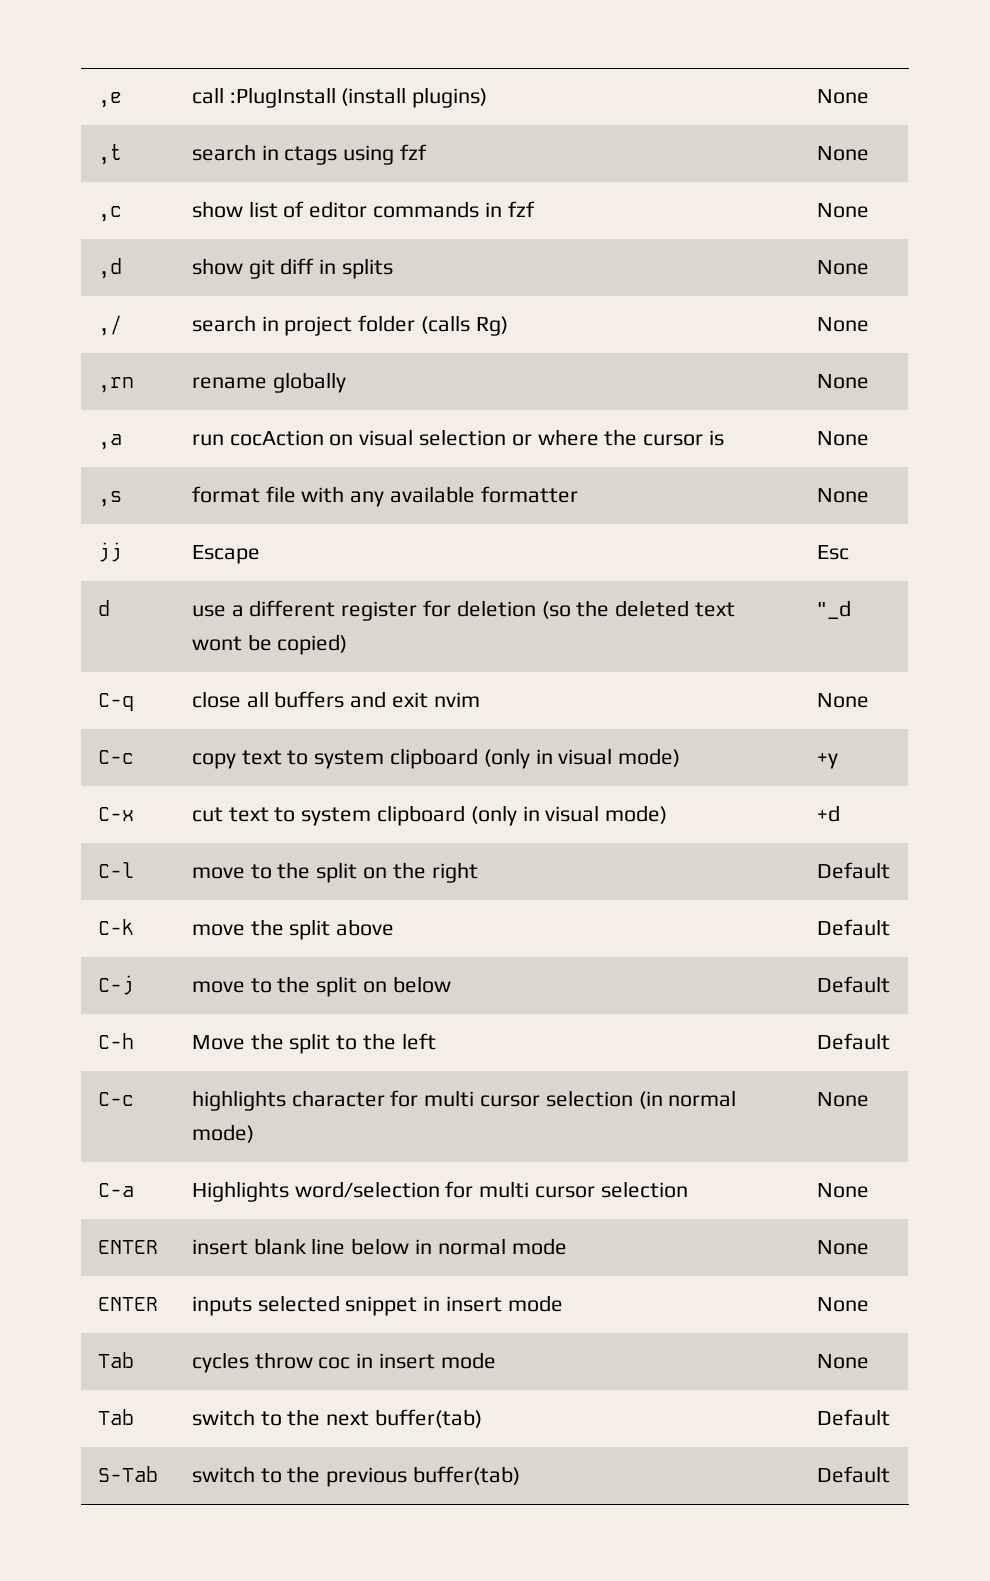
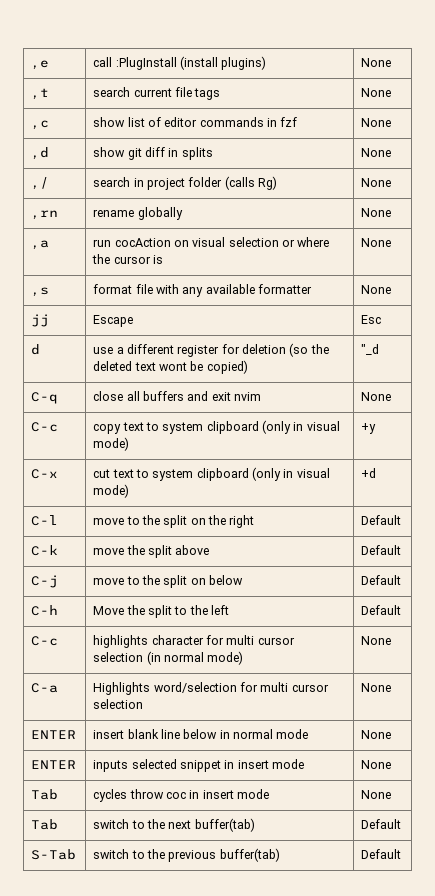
[261,144,428,165] in ctags using fzf -> [133,87,221,100] current file tags

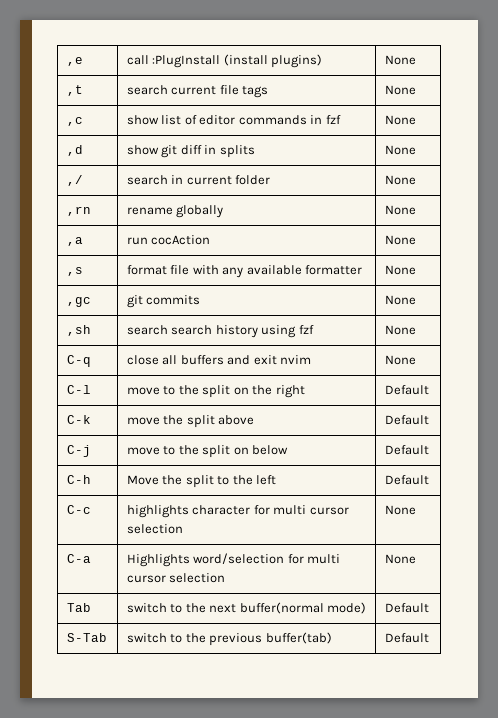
[146,178,185,190] project -> [186,176,232,185] current
[224,176,278,190] (calls Rg) -> (271, 180) none
[173,237,330,247] [92,254,163,264] on visual selection or where the cursor is -> (211, 240) none
[31,314,50,327] [93,315,134,327] [361,315,382,324] [31,344,41,355] [93,343,329,357] [93,360,248,374] [361,344,380,355] jj | Escape | Esc // d | use a different register for deletion (so the deleted text wont be copied) | "_d -> [66,297,91,307] [126,295,201,308] [384,295,416,305] [66,325,91,336] [126,325,314,338] [384,325,416,335] ,gc | git commits | None // ,sh | search search history using fzf | None
[31,422,59,432] [93,420,340,434] [93,437,130,451] [361,423,377,434] [31,469,59,479] [93,467,330,481] [93,484,130,498] [361,468,377,478] // C-c | copy text to system clipboard (only in visual mode) | +y // C-x | cut text to system clipboard (only in visual mode) | +d -> (416, 360) none
[146,651,244,665] (in normal mode) -> (183, 529) none
[31,730,77,739] [93,729,309,739] [361,730,392,739] [31,760,77,769] [93,759,305,772] [361,760,392,769] [31,789,59,800] [93,789,270,802] [361,790,392,799] // ENTER | insert blank line below in normal mode | None // ENTER | inputs selected snippet in insert mode | None // Tab | cycles throw coc in insert mode | None -> (416, 559) none
[194,818,255,832] buffer(tab) -> [239,602,367,614] buffer(normal mode)

